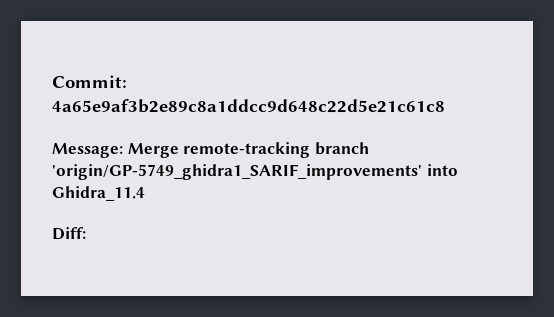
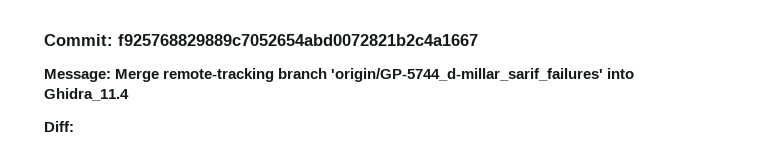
[52,99,445,113] 4a65e9af3b2e89c8a1ddcc9d648c22d5e21c61c8 -> [118,34,478,46] f925768829889c7052654abd0072821b2c4a1667
[52,164,422,180] 'origin/GP-5749_ghidra1_SARIF_improvements' -> [331,68,604,82] 'origin/GP-5744_d-millar_sarif_failures'

